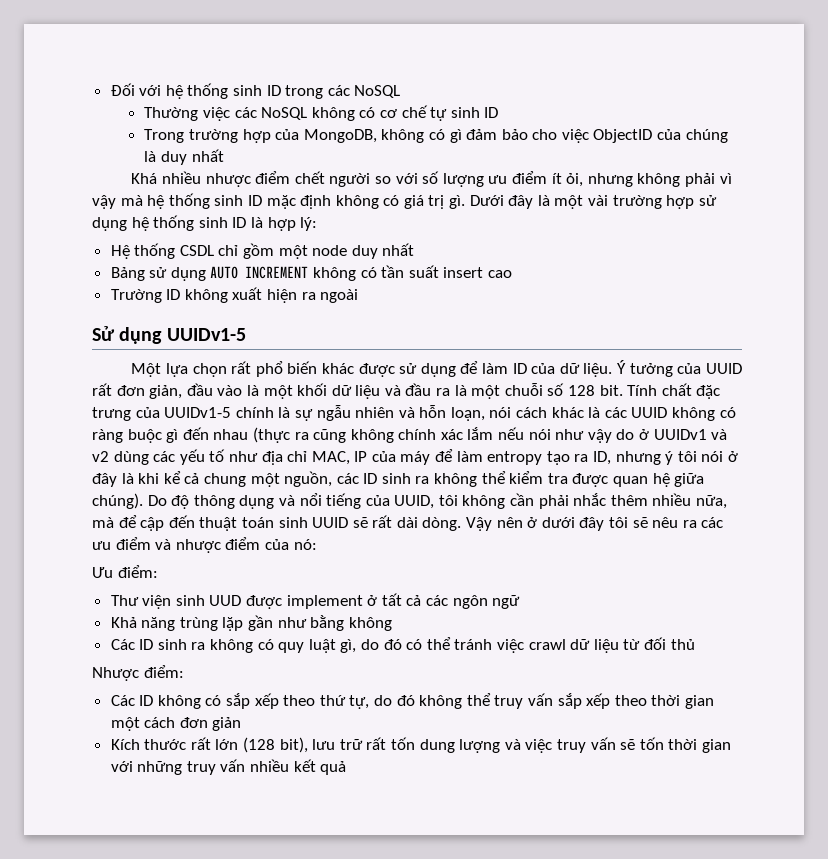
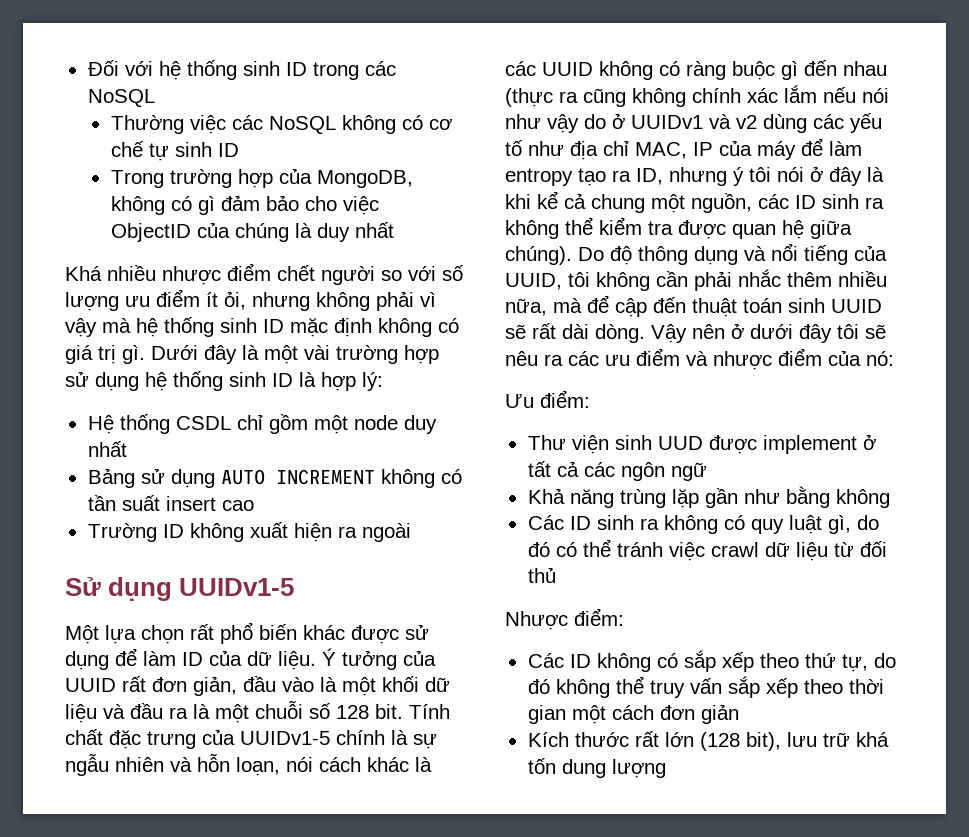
[366,737,387,750] rất -> [855,732,889,747] khá
[504,737,731,753] [110,759,347,775] và việc truy vấn sẽ tốn thời gian với những truy vấn nhiều kết quả -> (666, 768) none

